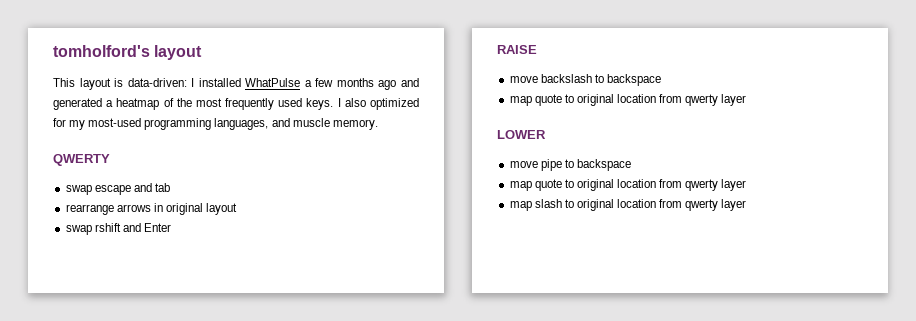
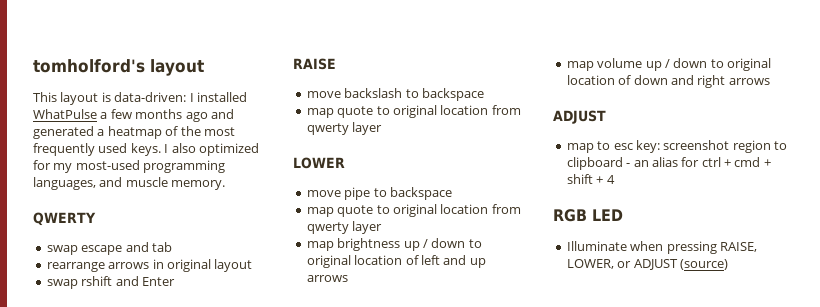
[534,199,747,211] slash to original location from qwerty layer -> [337,238,482,251] [306,255,486,268] [306,275,348,282] [566,58,771,71] [566,75,770,88] [553,110,606,124] [566,140,787,153] [566,157,771,170] [566,174,615,184] [553,209,623,222] [566,241,757,254] [566,259,728,270] brightness up / down to original location of left and up arrows // map volume up / down to original location of down and right arrows // ADJUST // map to esc key: screenshot region to clipboard - an alias for ctrl + cmd + shift + 4 // RGB LED // Illuminate when pressing RAISE, LOWER, or ADJUST (source)

